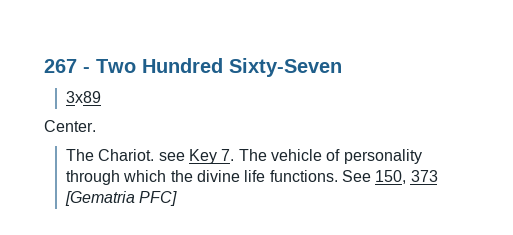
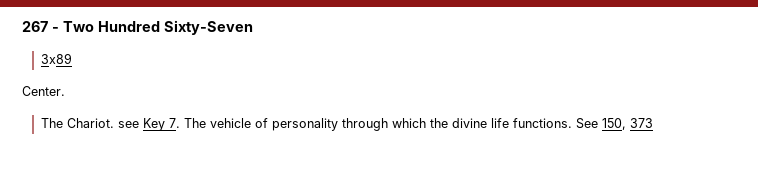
[64,191,178,206] [Gematria PFC] -> (654, 123) none

